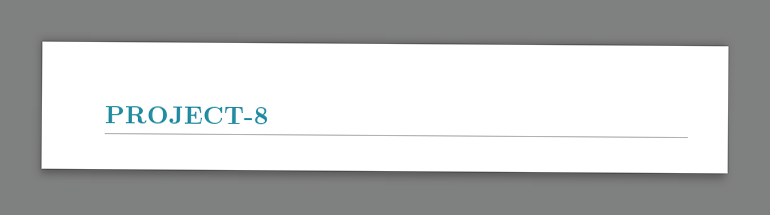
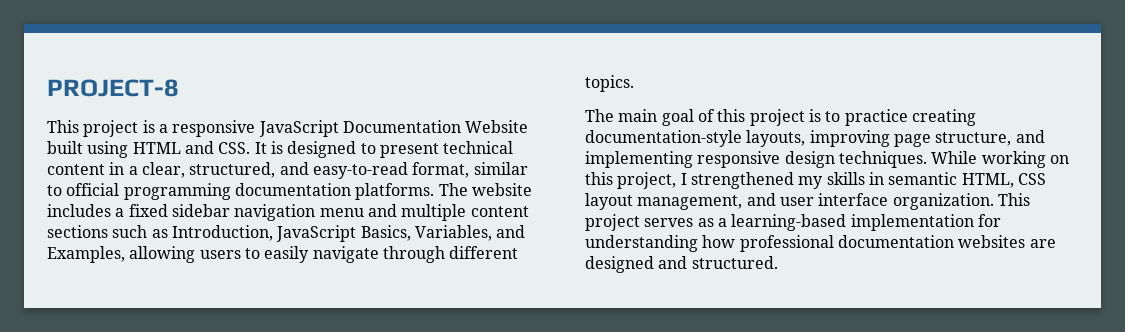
(268, 115) none -> [47,120,529,137] [47,141,514,158] [47,162,528,179] [47,183,532,200] [47,204,529,221] [47,225,526,242] [47,246,519,263] [585,75,634,92] [585,109,976,126] [585,130,1045,147] [585,151,1069,168] [585,172,1046,189] [585,193,1030,210] [585,214,1001,231] [585,235,1056,252] [585,256,778,273] // This project is a responsive JavaScript Documentation Website built using HTML and CSS. It is designed to present technical content in a clear, structured, and easy-to-read format, similar to official programming documentation platforms. The website includes a fixed sidebar navigation menu and multiple content sections such as Introduction, JavaScript Basics, Variables, and Examples, allowing users to easily navigate through different topics. // The main goal of this project is to practice creating documentation-style layouts, improving page structure, and implementing responsive design techniques. While working on this project, I strengthened my skills in semantic HTML, CSS layout management, and user interface organization. This project serves as a learning-based implementation for understanding how professional documentation websites are designed and structured.

